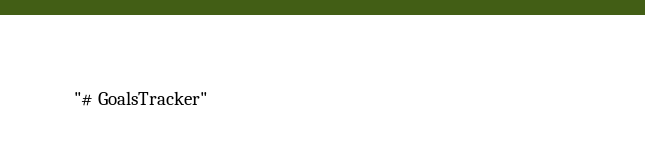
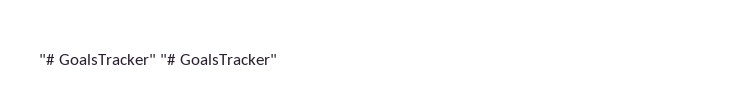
[74,91,208,106] "# GoalsTracker" -> [39,54,277,65] "# GoalsTracker" "# GoalsTracker"

